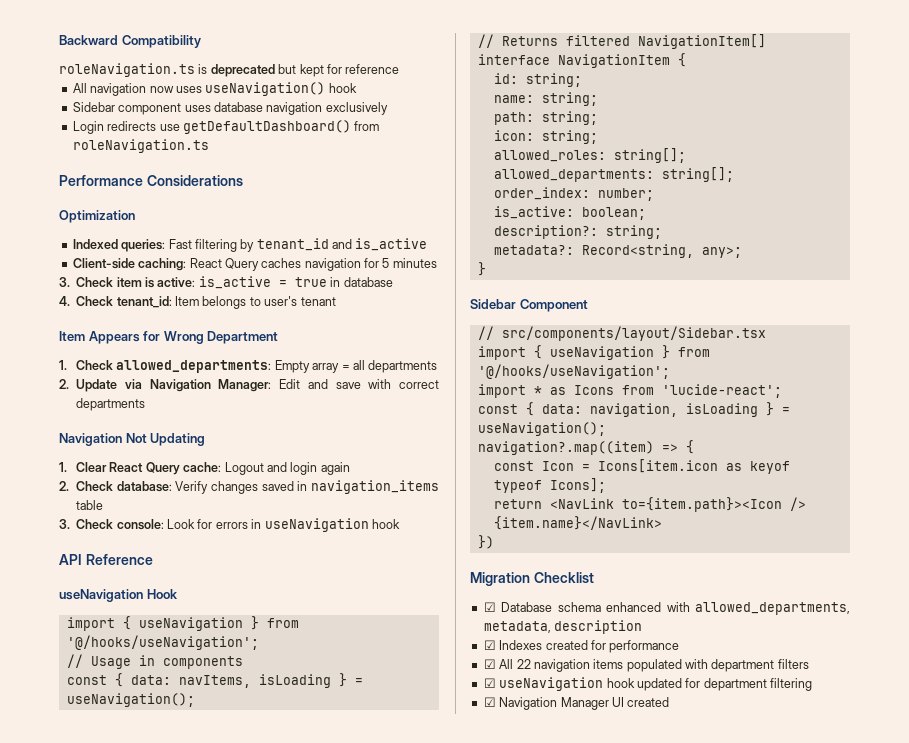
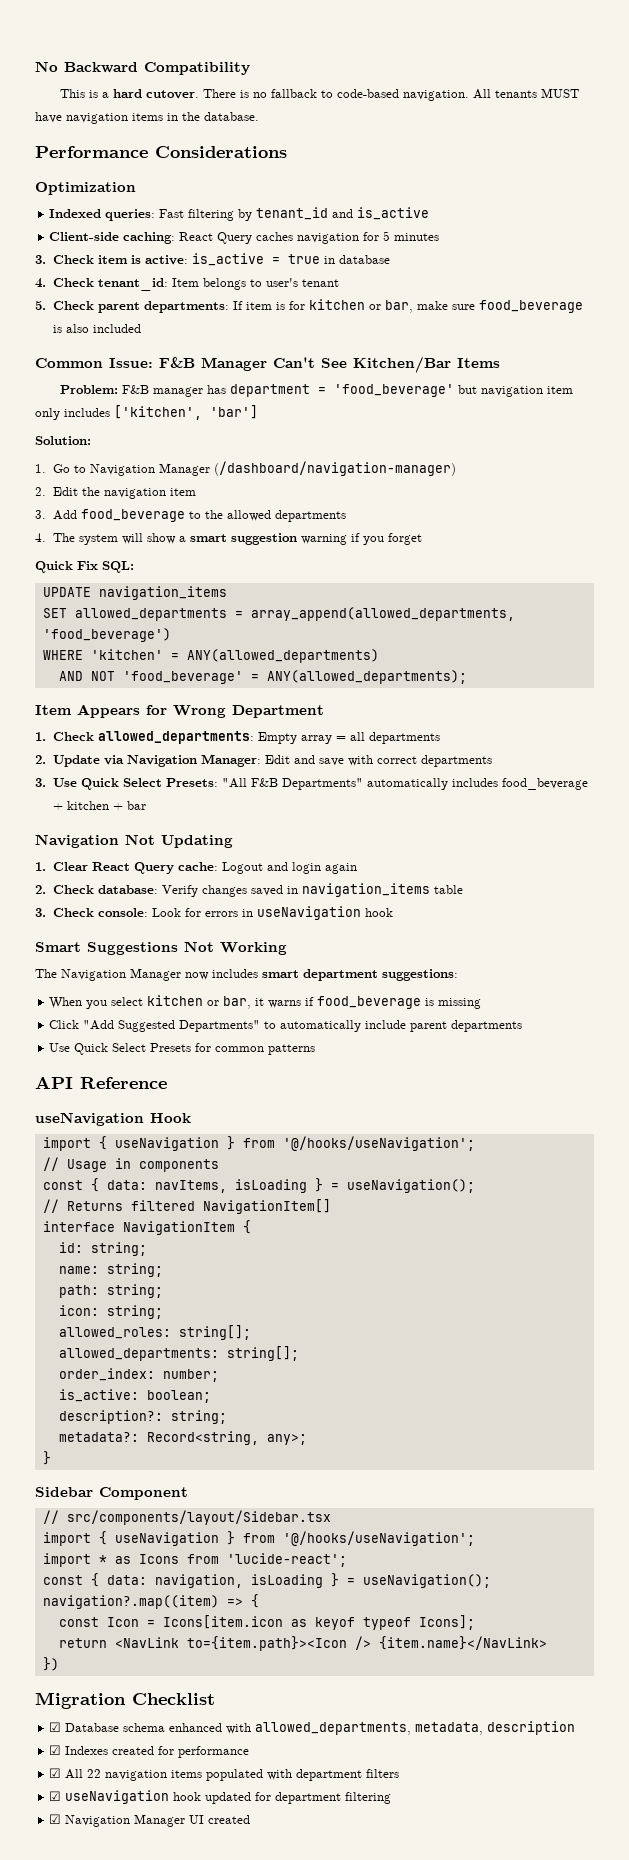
(59, 40) none -> [35,61,58,72] No
[59,63,400,77] [72,82,357,96] [72,102,388,115] [72,120,380,134] [72,139,209,153] roleNavigation.ts is deprecated but kept for reference // All navigation now uses useNavigation() hook // Sidebar component uses database navigation exclusively // Login redirects use getDefaultDashboard() from roleNavigation.ts -> [59,88,579,101] [35,112,259,124] This is a hard cutover. There is no fallback to code-based navigation. All tenants MUST have navigation items in the database.
(336, 301) none -> [35,299,583,313] [52,324,141,333] [35,356,500,373] [59,384,573,397] [35,405,258,420] [35,436,91,445] [35,461,456,476] [35,487,196,499] [35,509,346,522] [35,533,422,545] [35,561,134,573] [42,586,227,600] [42,607,515,621] [42,628,171,642] [42,649,379,663] [58,670,467,684] // 5. Check parent departments: If item is for kitchen or bar, make sure food_beverage is also included // Common Issue: F&B Manager Can't See Kitchen/Bar Items // Problem: F&B manager has department = 'food_beverage' but navigation item only includes ['kitchen', 'bar'] // Solution: // 1. Go to Navigation Manager (/dashboard/navigation-manager) // 2. Edit the navigation item // 3. Add food_beverage to the allowed departments // 4. The system will show a smart suggestion warning if you forget // Quick Fix SQL: // UPDATE navigation_items // SET allowed_departments = array_append(allowed_departments, 'food_beverage') // WHERE 'kitchen' = ANY(allowed_departments) // AND NOT 'food_beverage' = ANY(allowed_departments);
(146, 404) none -> [35,778,588,790] [52,801,146,810] // 3. Use Quick Select Presets: "All F&B Departments" automatically includes food_beverage + kitchen + bar
(400, 524) none -> [35,941,287,955] [35,968,458,981] [49,995,482,1009] [49,1020,523,1032] [49,1043,316,1055] // Smart Suggestions Not Working // The Navigation Manager now includes smart department suggestions: // When you select kitchen or bar, it warns if food_beverage is missing // Click "Add Suggested Departments" to automatically include parent departments // Use Quick Select Presets for common patterns

